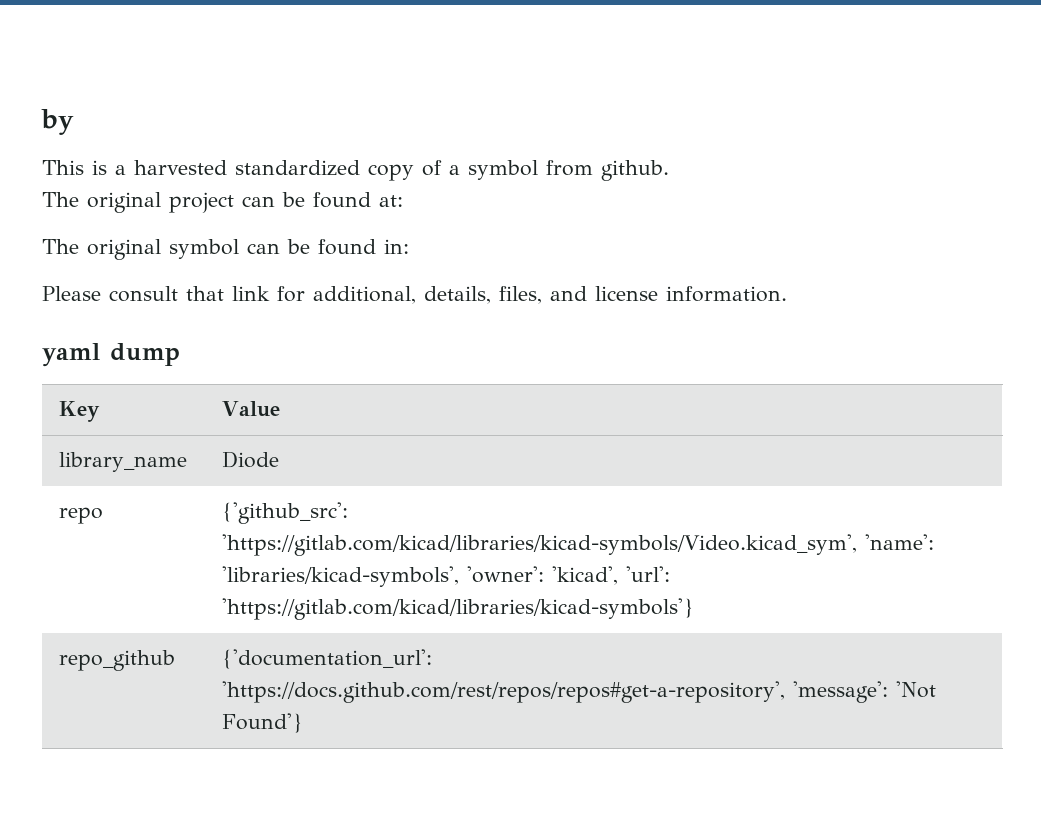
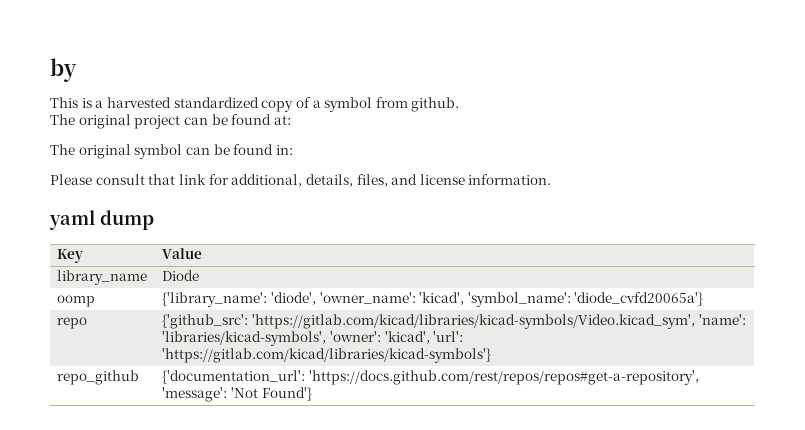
(280, 459) none -> [57,295,96,307] [162,292,704,307] // oomp | {'library_name': 'diode', 'owner_name': 'kicad', 'symbol_name': 'diode_cvfd20065a'}

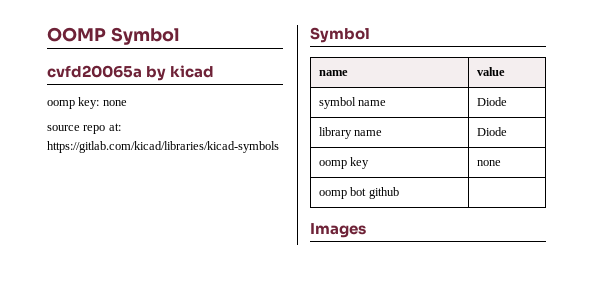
[50,58,77,82] [50,97,460,112] [50,114,291,129] [50,144,293,159] [50,174,552,187] [49,210,154,230] [57,249,84,263] [162,248,203,259] [57,270,148,285] [162,270,200,281] [57,295,96,307] [162,292,704,307] [57,317,88,329] [162,314,746,329] [162,331,464,346] [162,348,492,363] [57,370,140,385] [162,370,699,385] [162,387,312,402] by // This is a harvested standardized copy of a symbol from github. // The original project can be found at: // The original symbol can be found in: // Please consult that link for additional, details, files, and license information. // yaml dump // Key | Value // library_name | Diode // oomp | {'library_name': 'diode', 'owner_name': 'kicad', 'symbol_name': 'diode_cvfd20065a'} // repo | {'github_src': 'https://gitlab.com/kicad/libraries/kicad-symbols/Video.kicad_sym', 'name': 'libraries/kicad-symbols', 'owner': 'kicad', 'url': 'https://gitlab.com/kicad/libraries/kicad-symbols'} // repo_github | {'documentation_url': 'https://docs.github.com/rest/repos/repos#get-a-repository', 'message': 'Not Found'} -> [47,27,180,45] [47,65,215,81] [47,97,127,109] [47,123,121,134] [47,141,279,153] [310,27,370,43] [319,70,349,76] [477,67,506,76] [319,97,387,109] [477,97,508,106] [319,127,383,139] [477,127,508,136] [319,157,370,169] [477,160,502,166] [319,187,399,199] [310,223,366,238] OOMP Symbol // cvfd20065a by kicad // oomp key: none // source repo at: https://gitlab.com/kicad/libraries/kicad-symbols // Symbol // name | value // symbol name | Diode // library name | Diode // oomp key | none // oomp bot github | // Images

